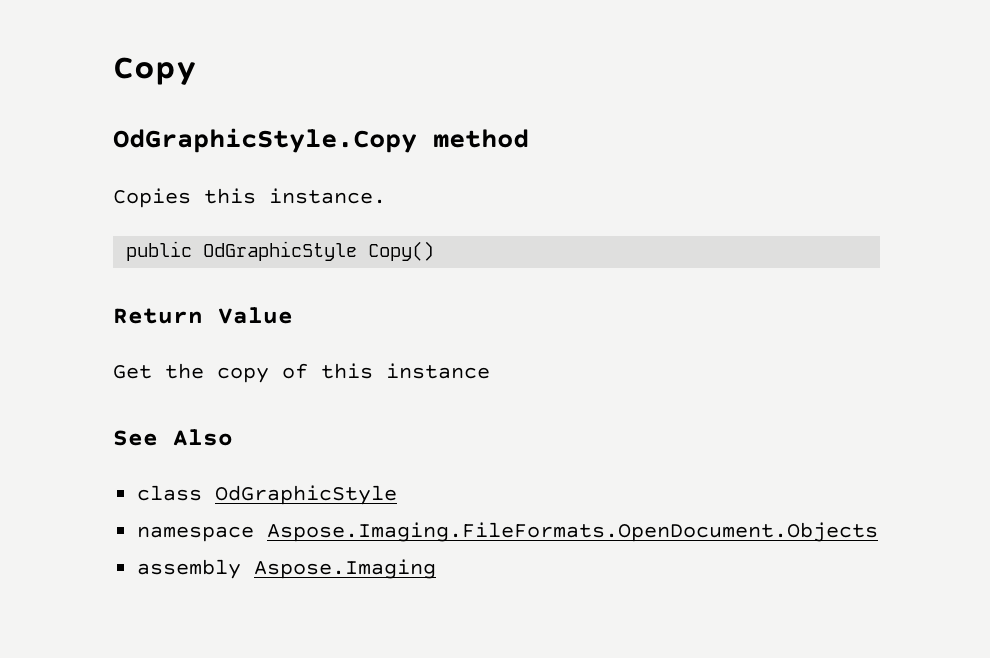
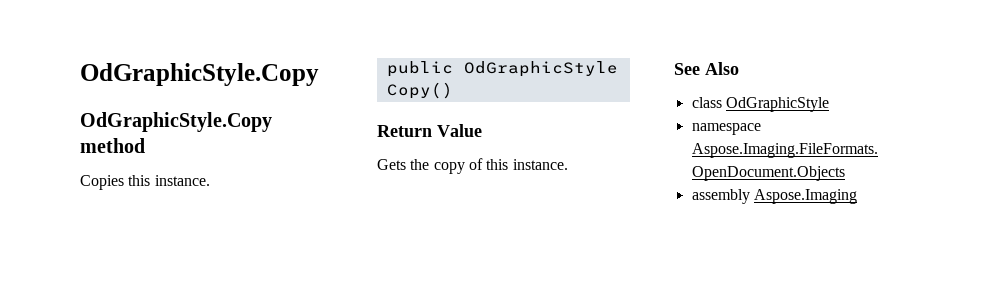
[113,57,197,85] Copy -> [80,63,319,86] OdGraphicStyle.Copy
[113,365,152,379] Get -> [377,159,406,170] Gets
[386,363,490,379] instance -> [512,159,568,170] instance.

